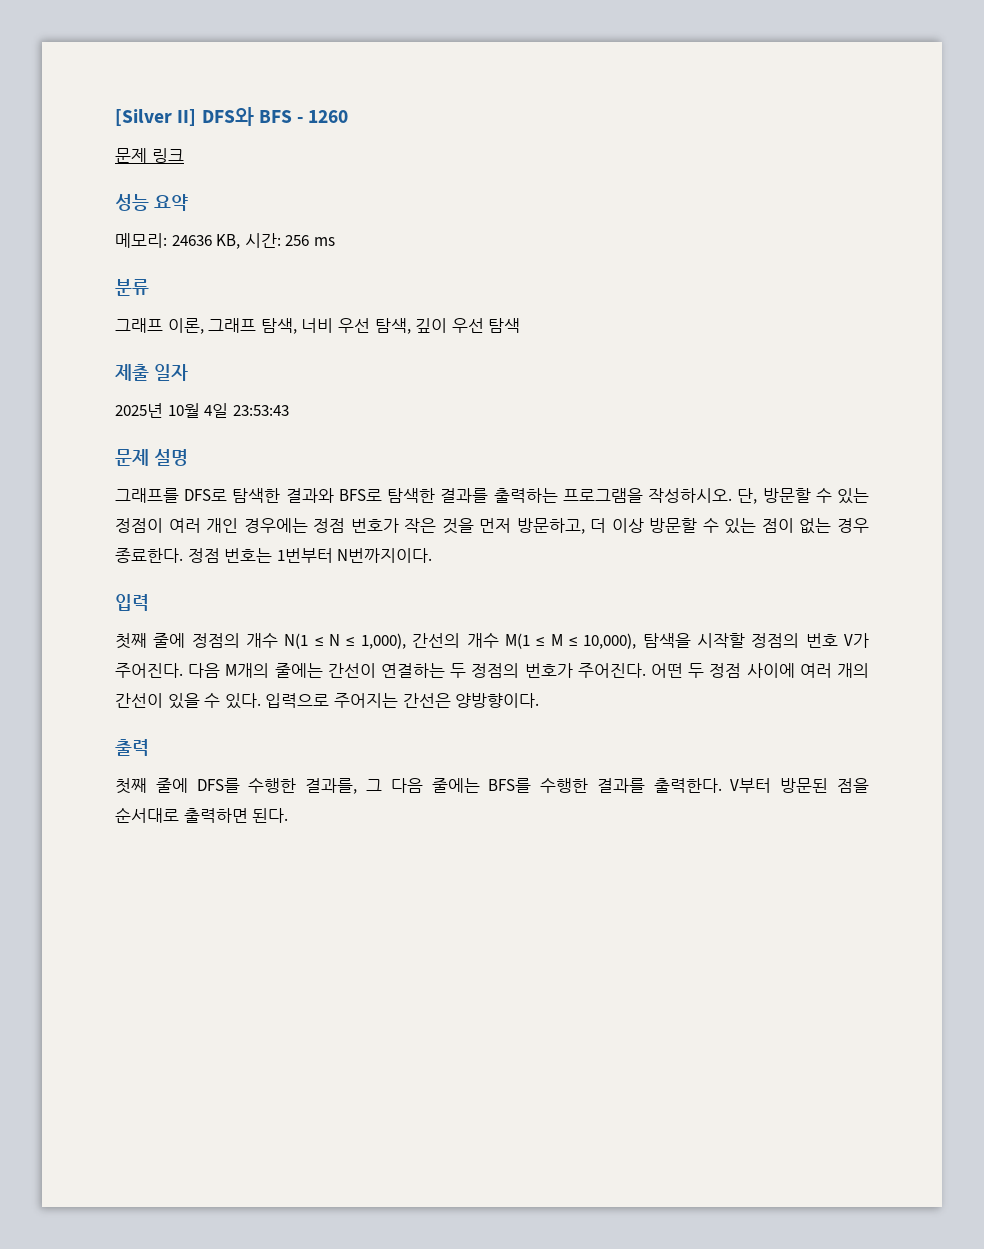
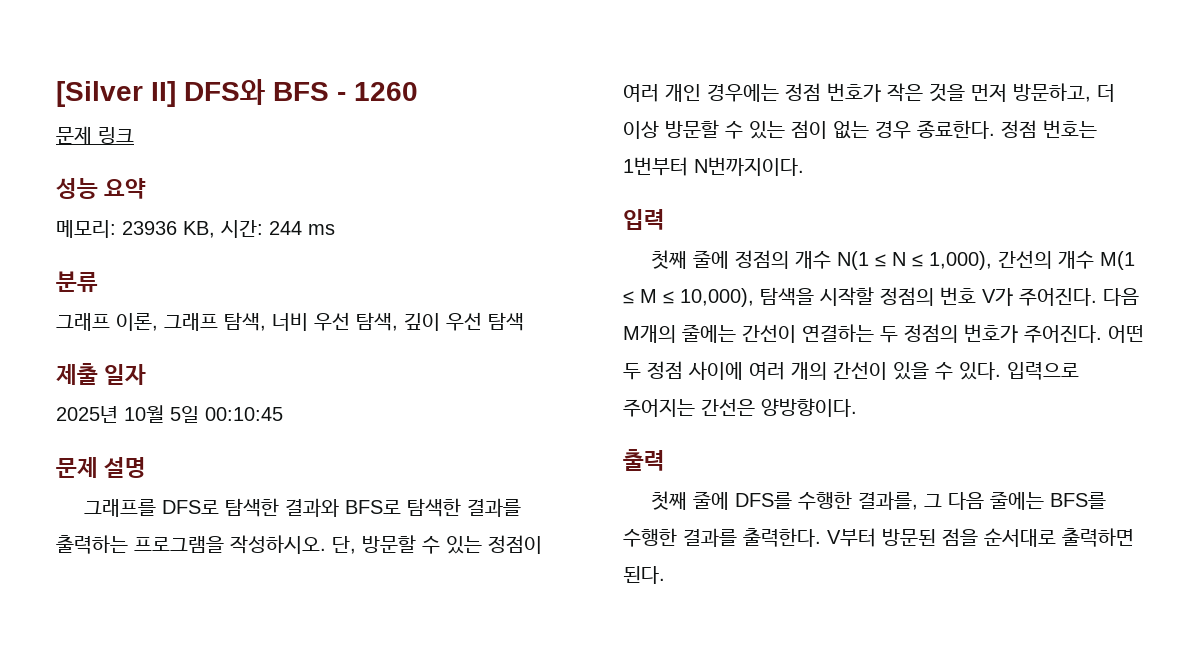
[171,235,212,246] 24636 -> [122,221,177,235] 23936
[285,235,310,246] 256 -> [269,221,302,235] 244
[204,403,289,418] 4일 23:53:43 -> [170,406,283,423] 5일 00:10:45

